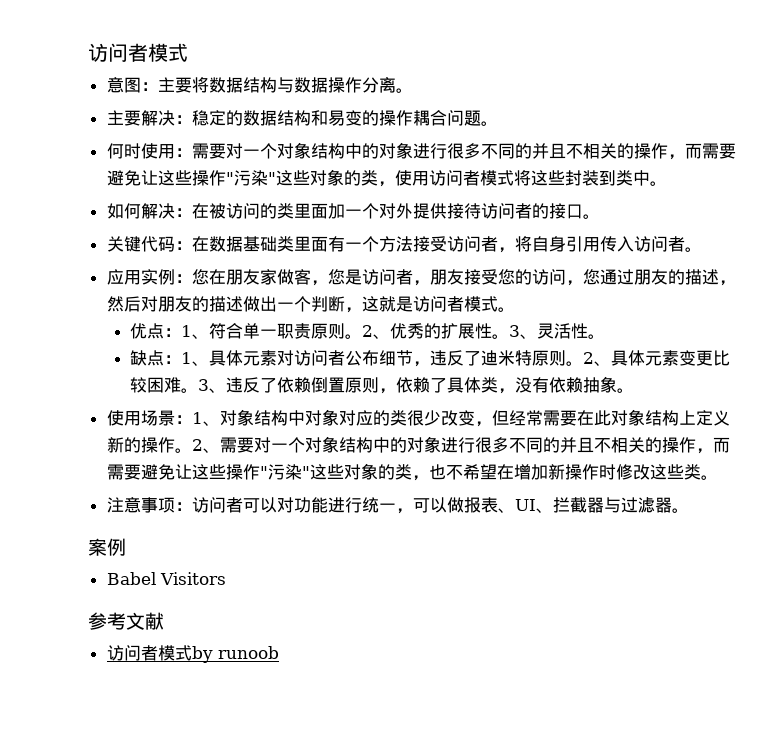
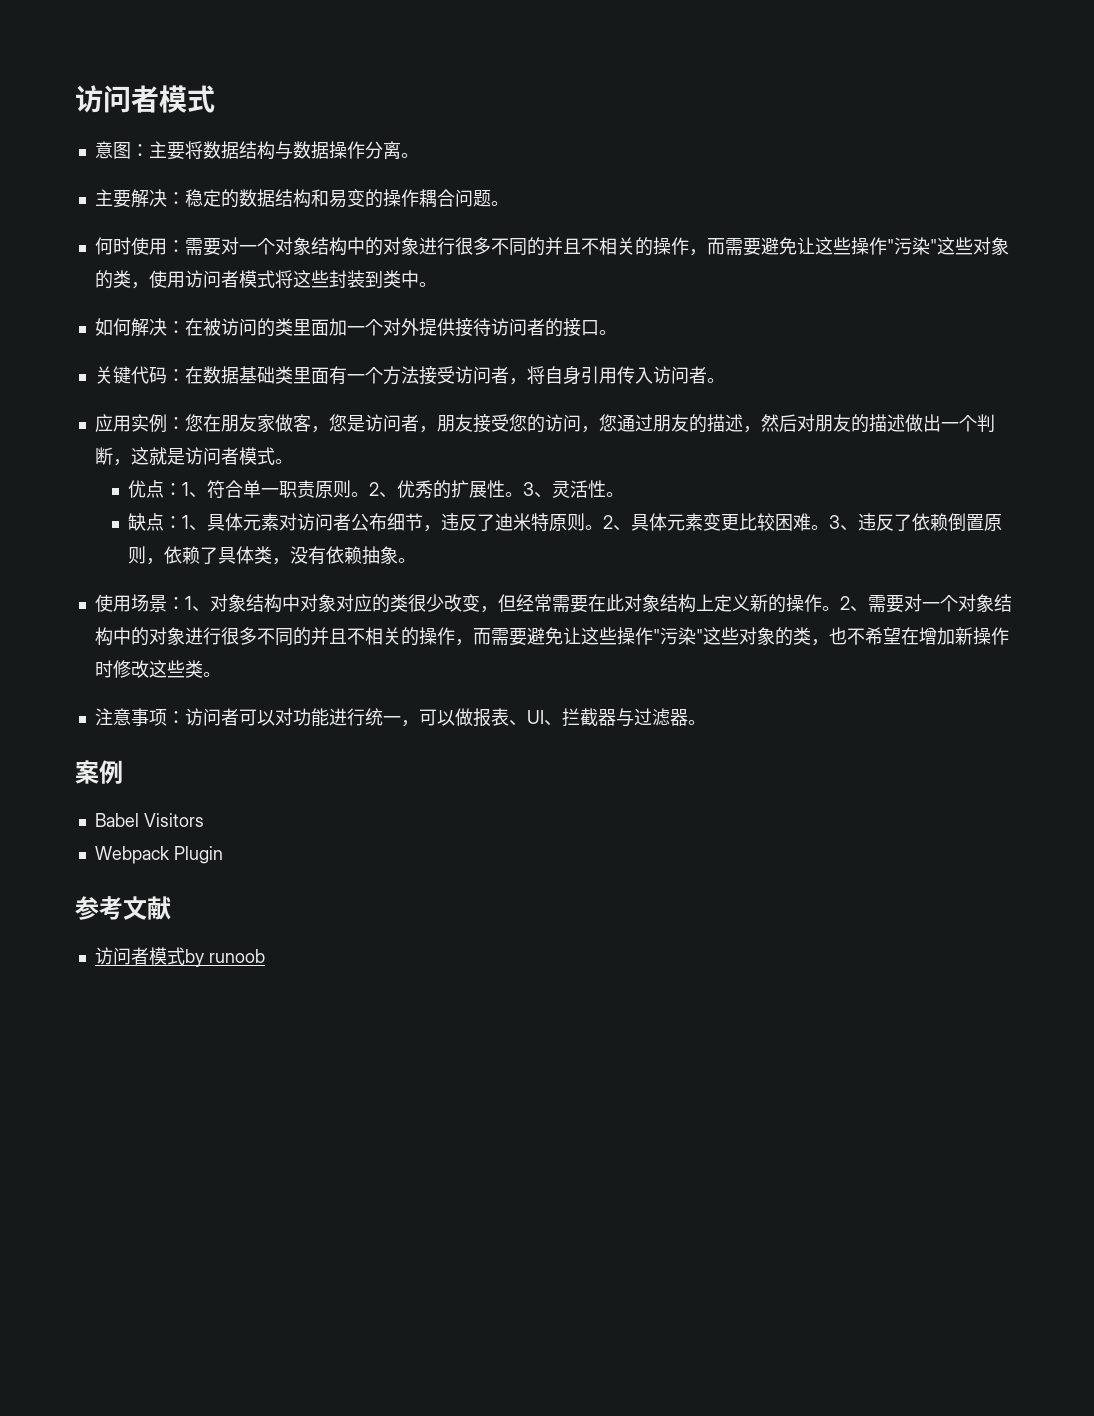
(226, 578) none -> [94,846,223,864] // Webpack Plugin

